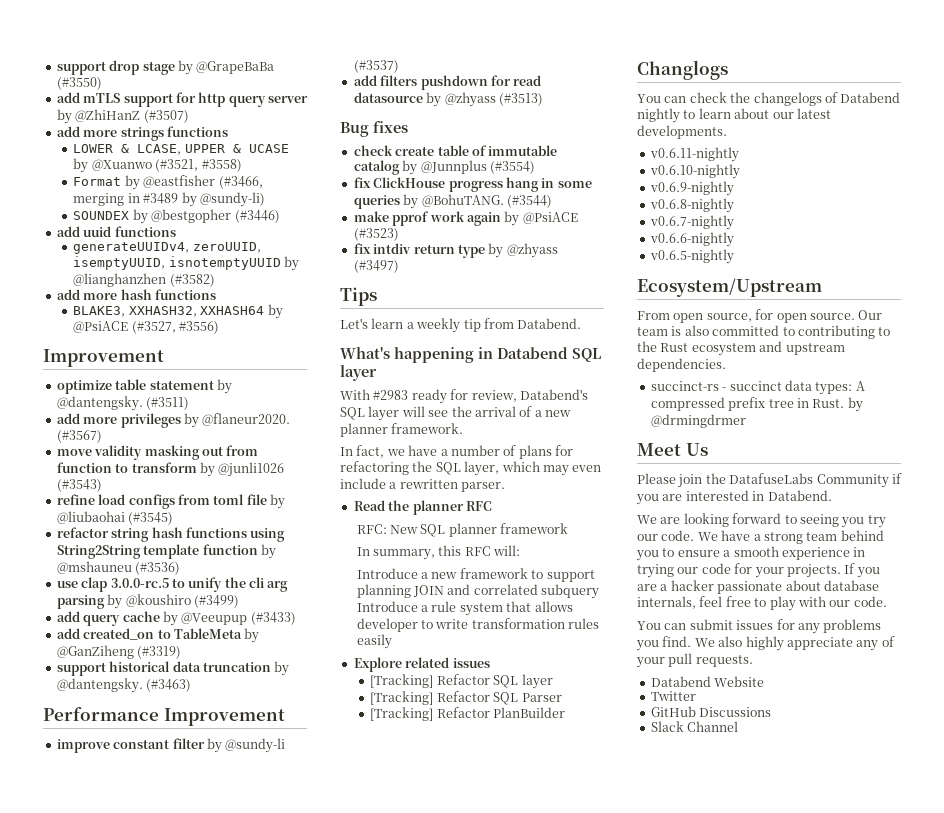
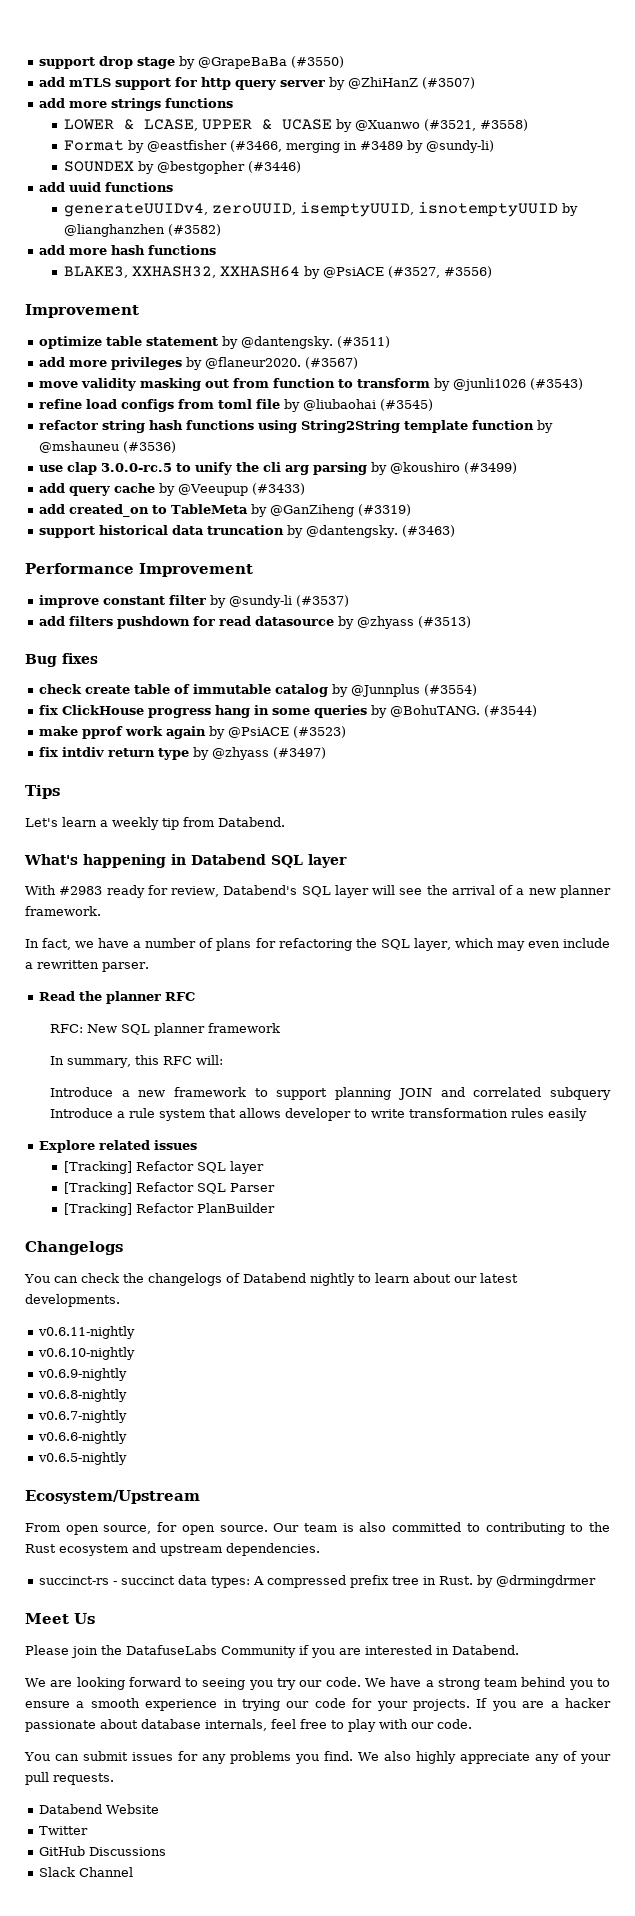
[637,60,728,80] Changlogs -> [25,1241,123,1255] Changelogs

